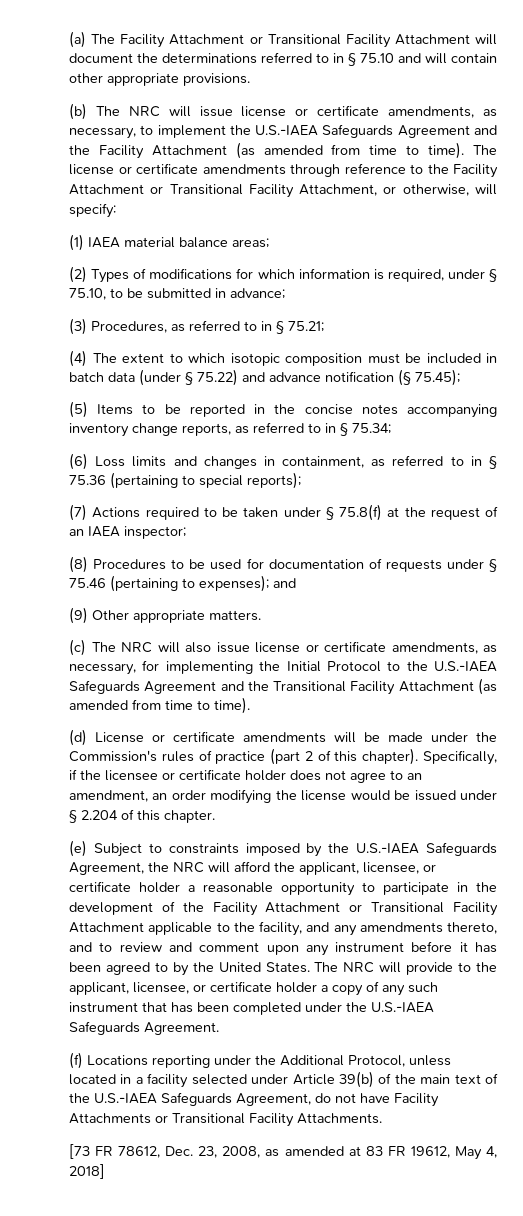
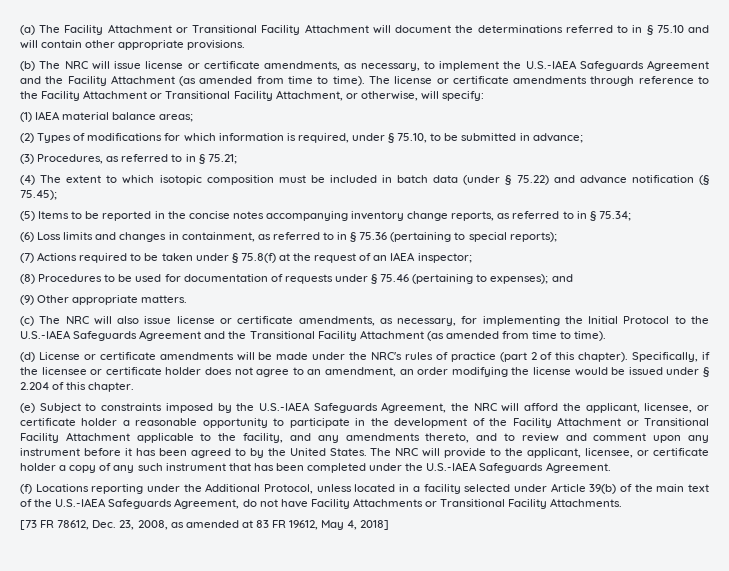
[69,750,157,762] Commission's -> [370,352,402,360] NRC's

